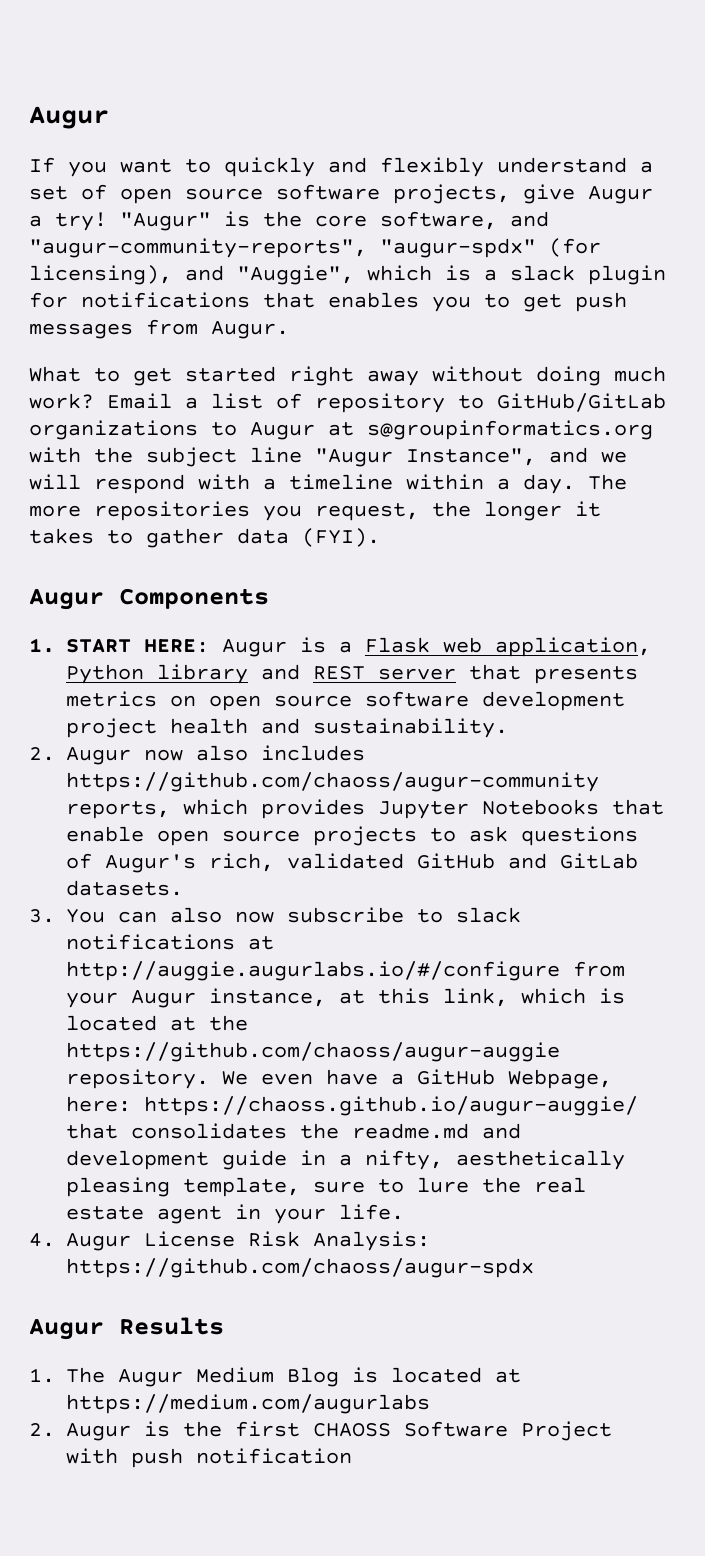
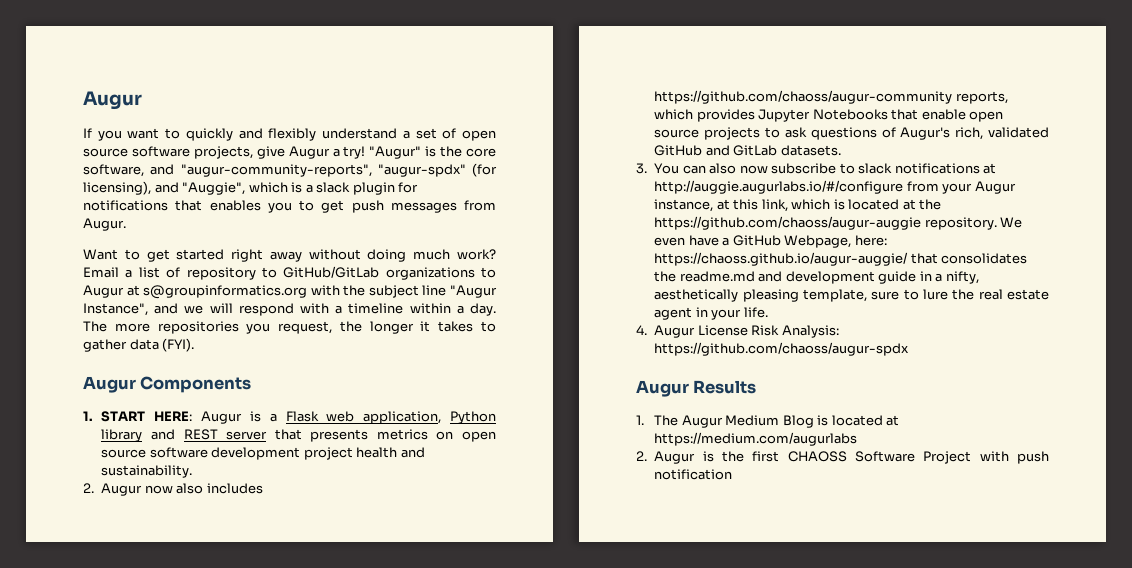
[29,366,81,382] What -> [83,249,118,260] Want

